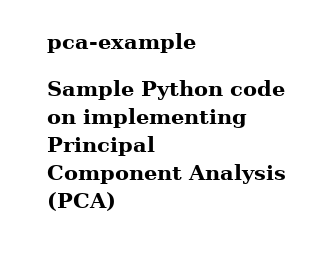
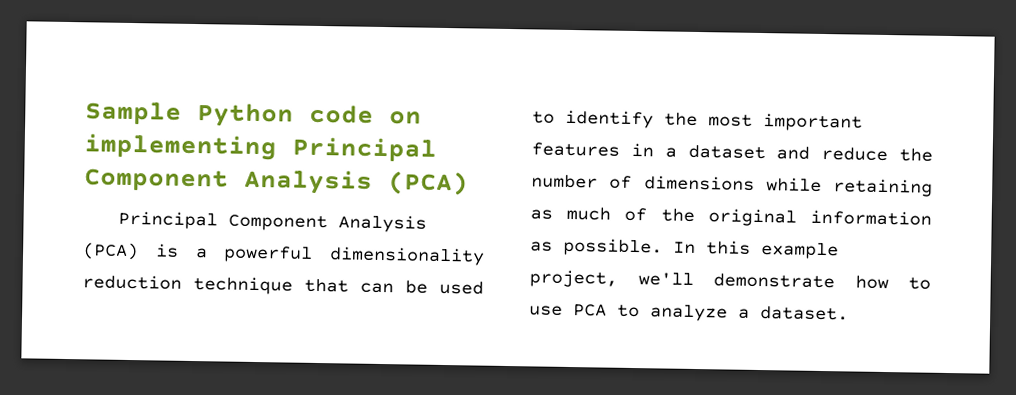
[47,33,196,53] pca-example // -> (85, 113) none
(116, 201) none -> [118,210,428,233] [82,242,485,266] [82,274,484,295] [532,109,863,132] [531,142,933,162] [531,174,933,197] [530,206,932,227] [530,237,839,260] [529,269,931,290] [529,304,849,322] // Principal Component Analysis (PCA) is a powerful dimensionality reduction technique that can be used to identify the most important features in a dataset and reduce the number of dimensions while retaining as much of the original information as possible. In this example project, we'll demonstrate how to use PCA to analyze a dataset.

